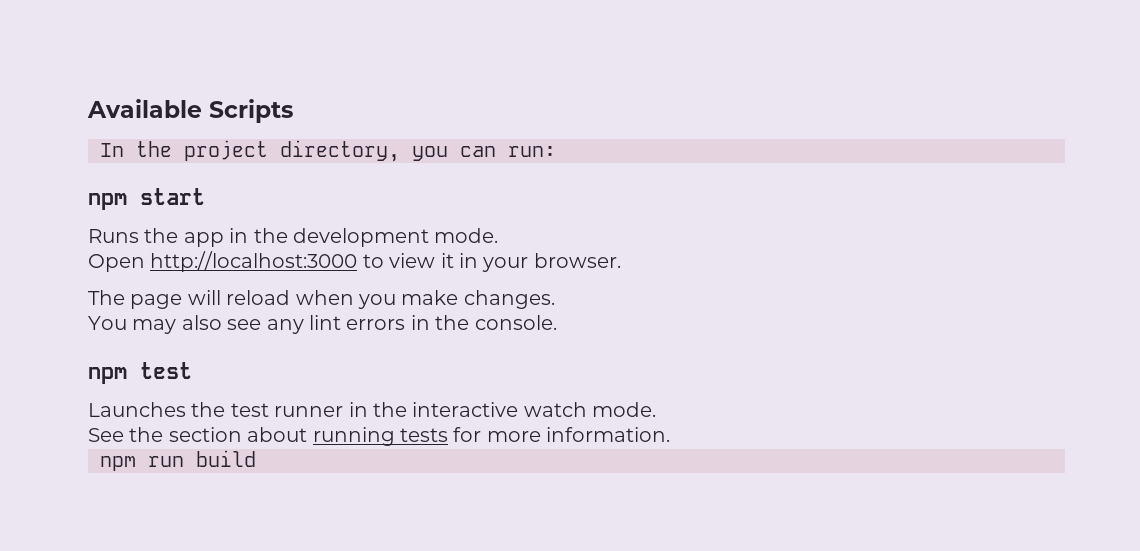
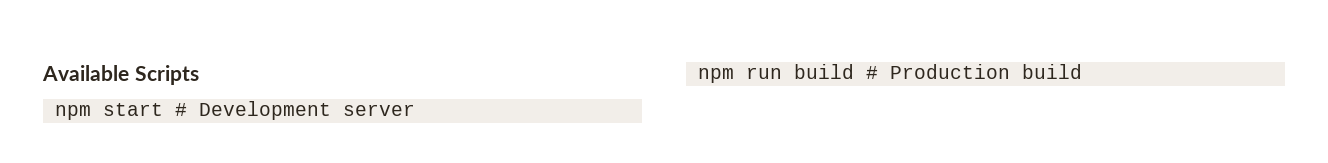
[100,140,556,162] [88,188,205,210] [88,228,499,247] [88,251,621,272] [88,290,555,309] [88,315,557,334] [88,362,192,384] [88,402,657,417] [88,427,671,446] In the project directory, you can run: // npm start // Runs the app in the development mode. // Open http://localhost:3000 to view it in your browser. // The page will reload when you make changes. // You may also see any lint errors in the console. // npm test // Launches the test runner in the interactive watch mode. // See the section about running tests for more information. -> [54,101,415,120] npm start # Development server
(256, 458) none -> [865,64,1082,79] # Production build

